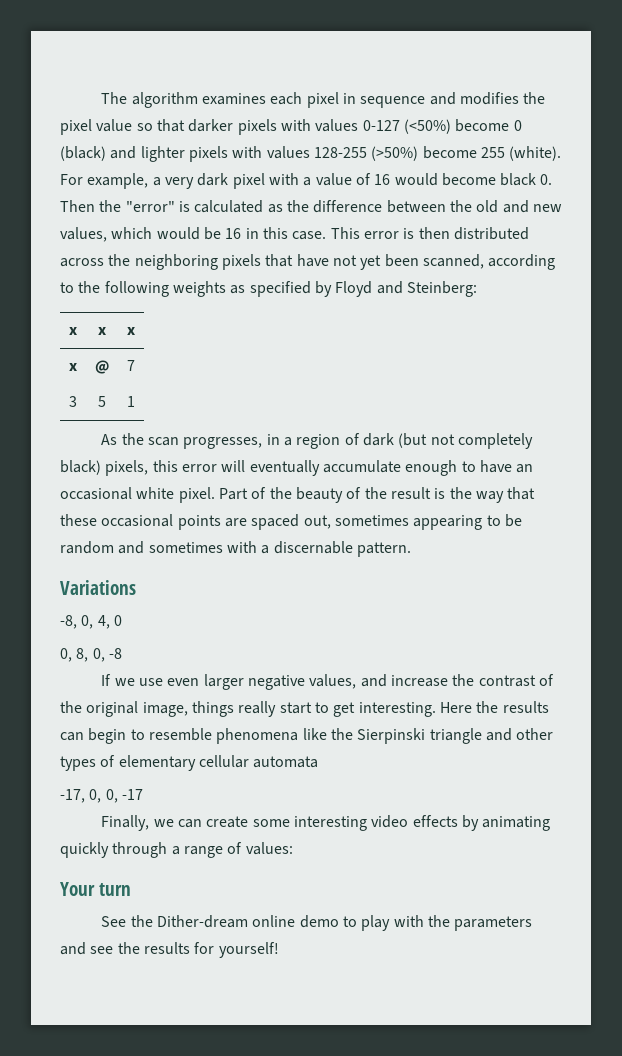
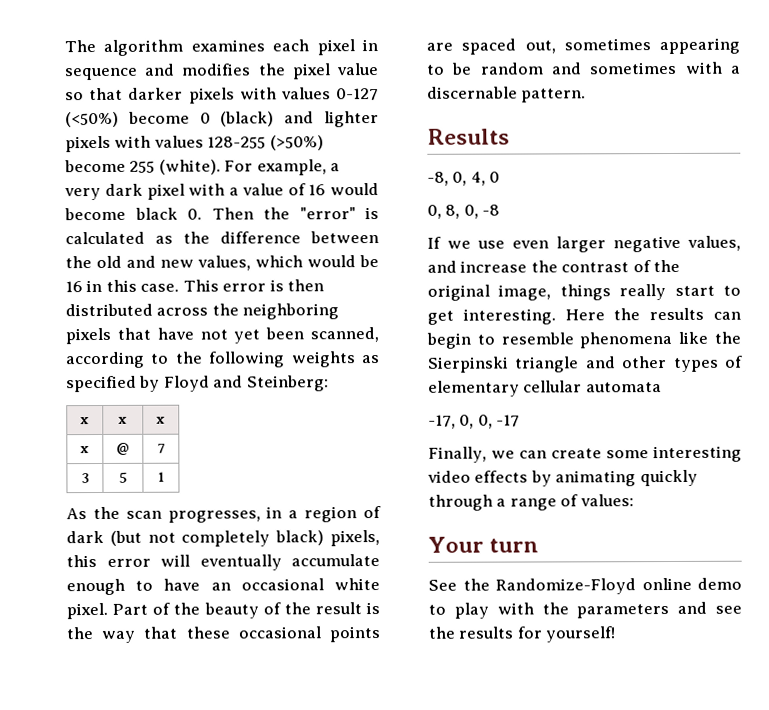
[60,580,136,595] Variations -> [427,128,510,145] Results
[156,915,248,928] Dither-dream -> [495,578,636,595] Randomize-Floyd

